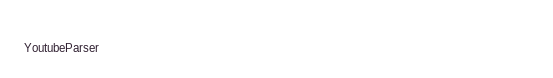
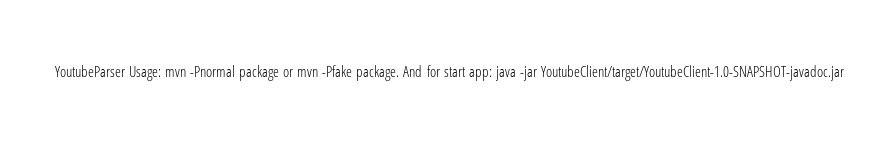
(99, 47) none -> [129,65,844,81] Usage: mvn -Pnormal package or mvn -Pfake package. And for start app: java -jar YoutubeClient/target/YoutubeClient-1.0-SNAPSHOT-javadoc.jar

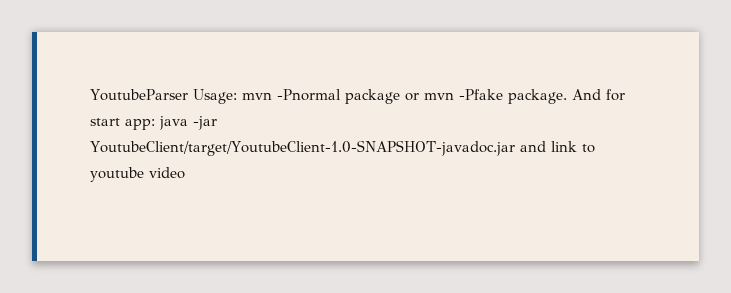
(844, 73) none -> [519,141,595,153] [90,167,185,182] and link to youtube video

